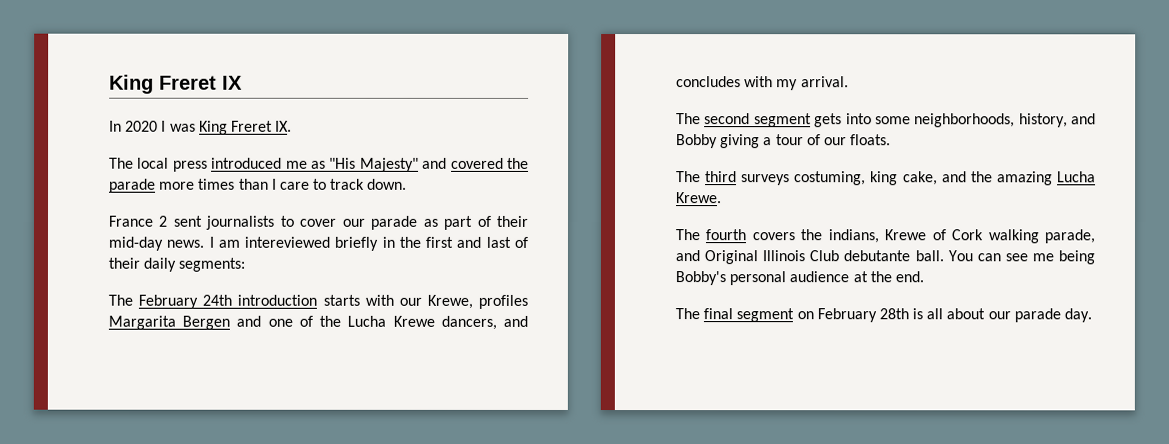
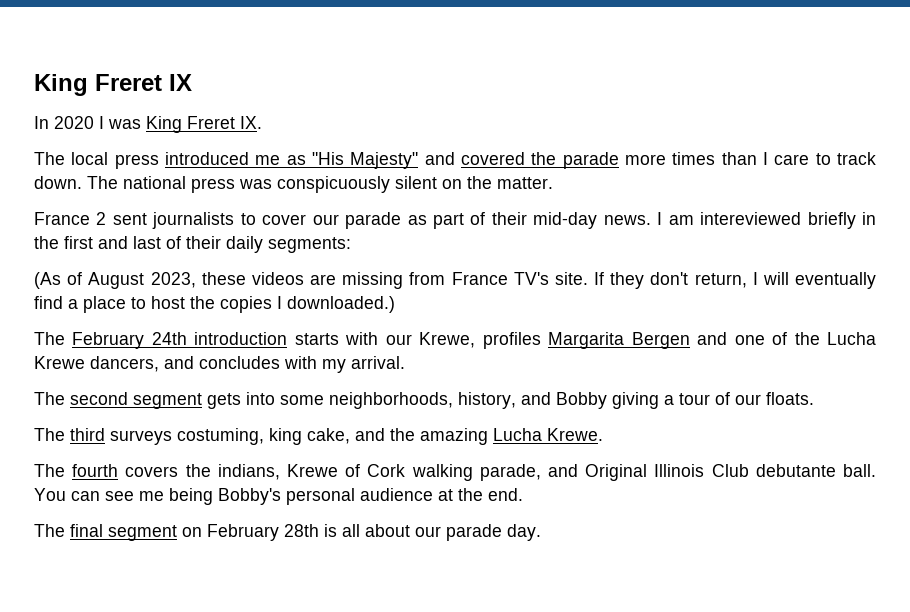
(408, 184) none -> [87,176,553,193] The national press was conspicuously silent on the matter.
(246, 264) none -> [34,272,876,289] [34,296,395,313] // (As of August 2023, these videos are missing from France TV's site. If they don't return, I will eventually find a place to host the copies I downloaded.)

